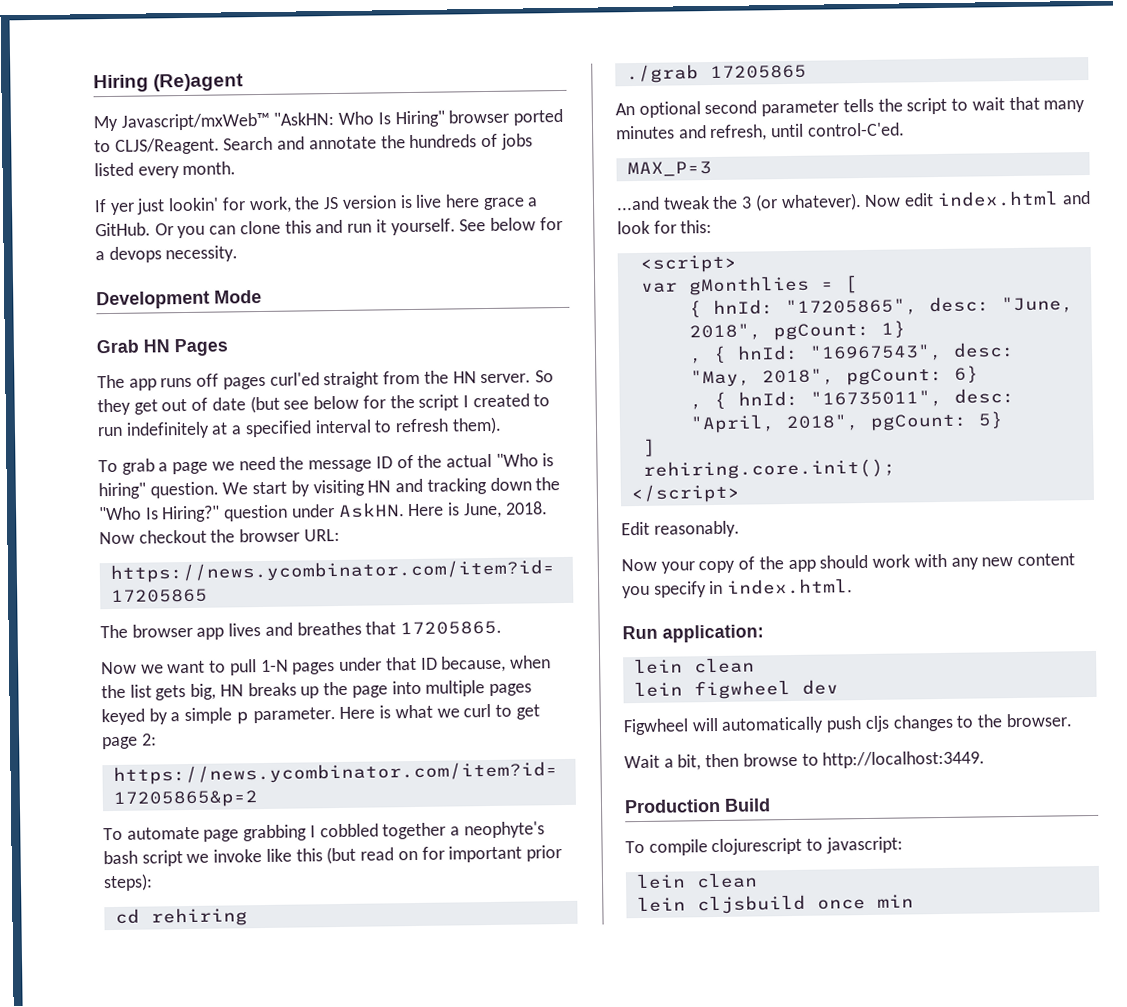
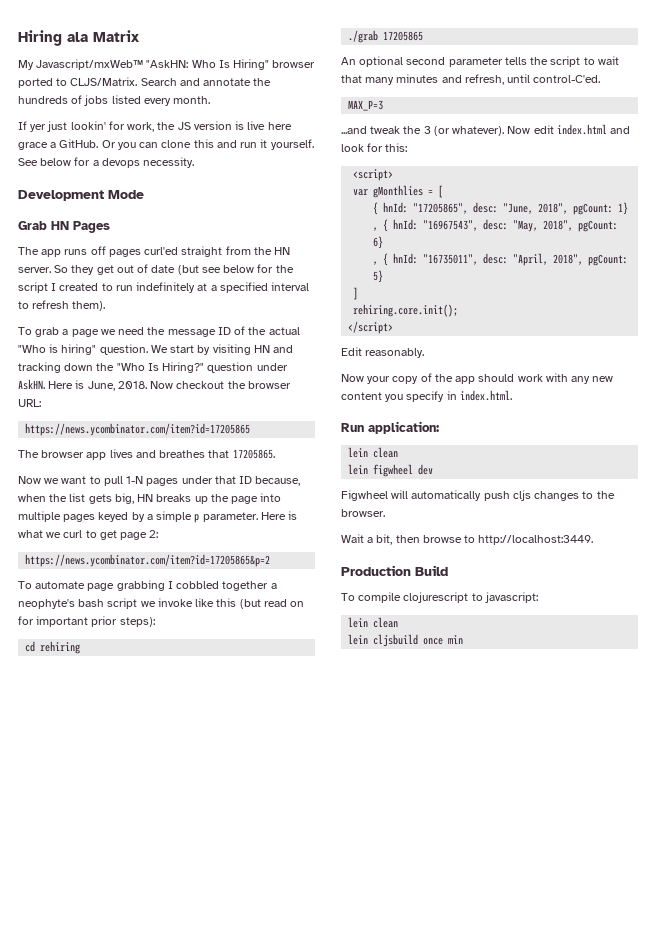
[153,73,245,92] (Re)agent -> [67,30,139,42] ala Matrix
[114,137,220,155] CLJS/Reagent. -> [70,77,138,86] CLJS/Matrix.

